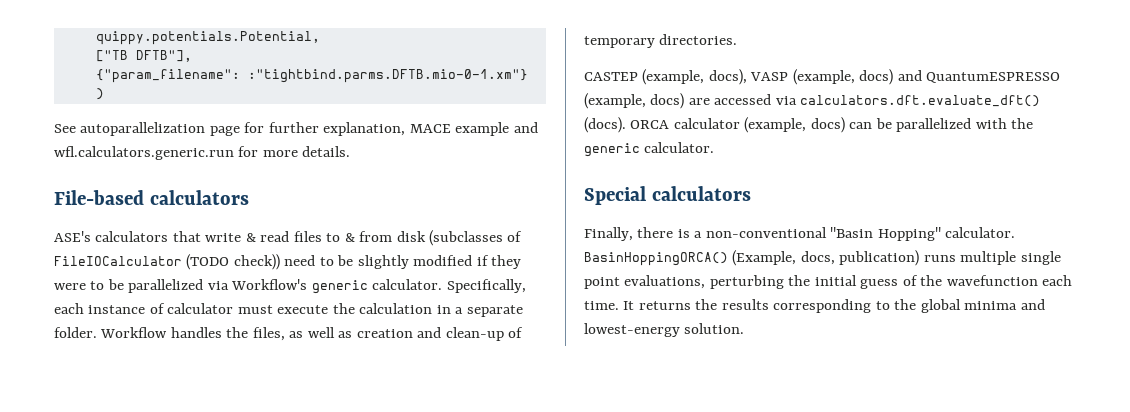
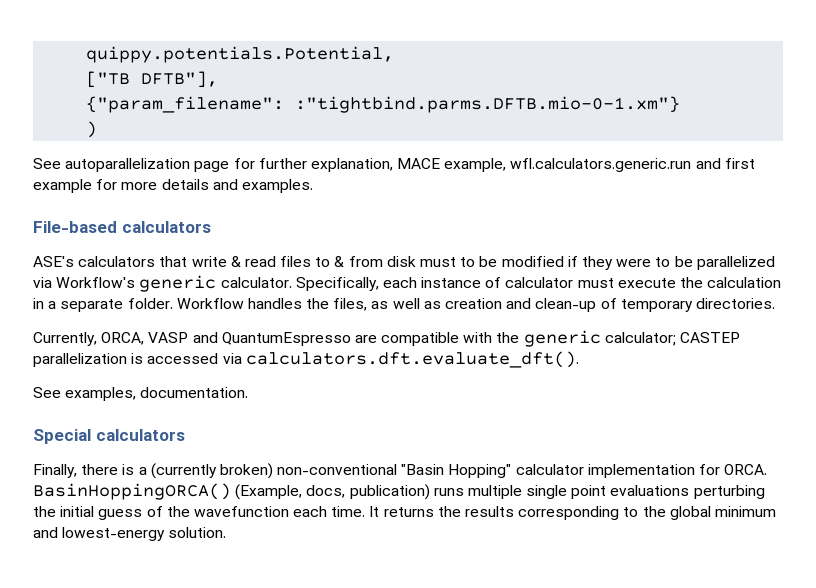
[455,122,538,136] [54,146,351,160] example and wfl.calculators.generic.run for more details. -> [444,158,755,172] [33,179,313,193] example, wfl.calculators.generic.run and first example for more details and examples.
[429,230,523,246] [54,254,409,270] (subclasses of FileIOCalculator (TODO check)) need to be slightly -> [420,256,498,267] must to be
[584,69,1061,85] [584,93,1041,109] [584,117,1034,133] [584,142,715,157] CASTEP (example, docs), VASP (example, docs) and QuantumESPRESSO (example, docs) are accessed via calculators.dft.evaluate_dft() (docs). ORCA calculator (example, docs) can be parallelized with the generic calculator. -> [33,330,741,347] [33,351,579,368] [33,387,249,401] Currently, ORCA, VASP and QuantumEspresso are compatible with the generic calculator; CASTEP parallelization is accessed via calculators.dft.evaluate_dft(). // See examples, documentation.
(703, 234) none -> [150,463,273,479] (currently broken)
[945,227,1016,238] calculator. -> [515,464,768,478] calculator implementation for ORCA.
[624,275,706,289] evaluations, -> [610,485,690,496] evaluations
[964,301,1018,310] minima -> [714,506,776,517] minimum

